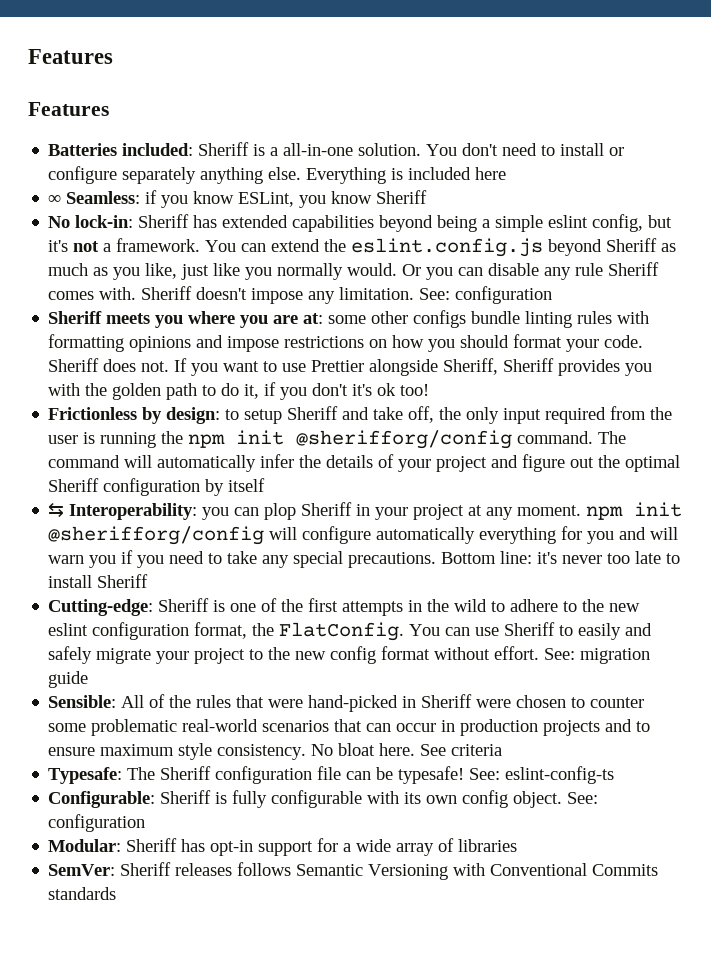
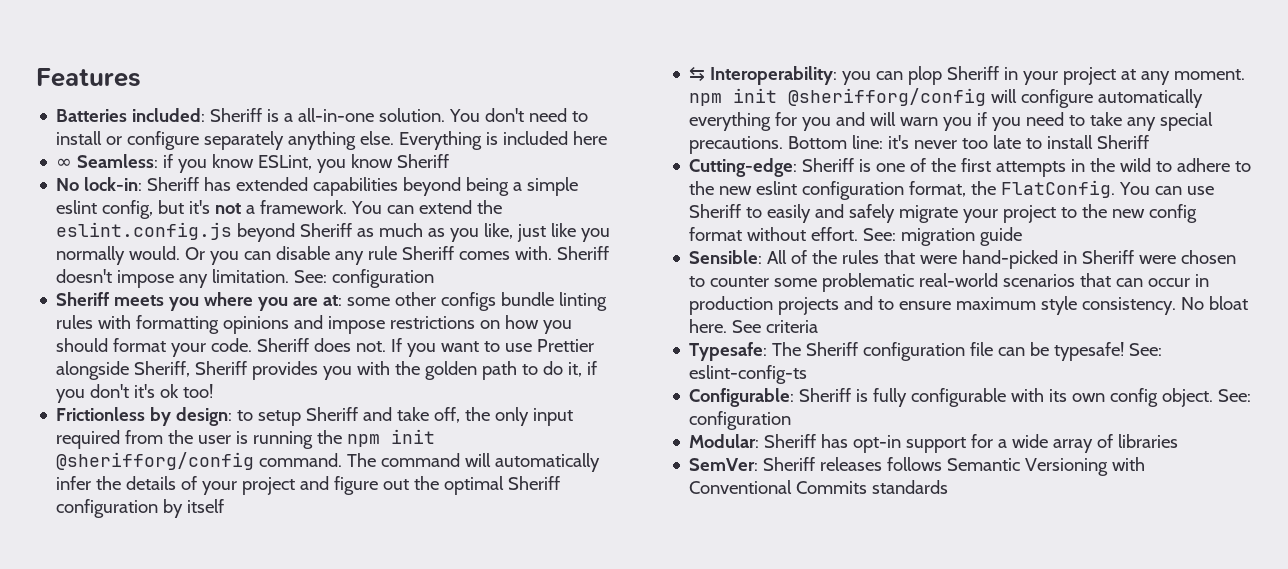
[28,49,113,64] [28,102,109,116] Features // Features -> [36,68,141,87] Features

